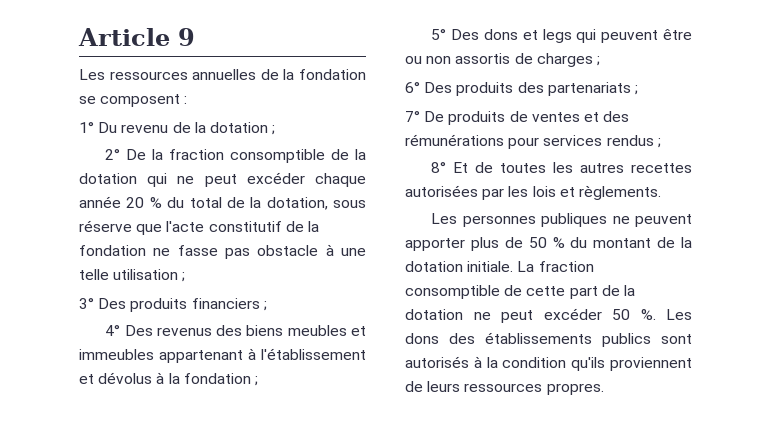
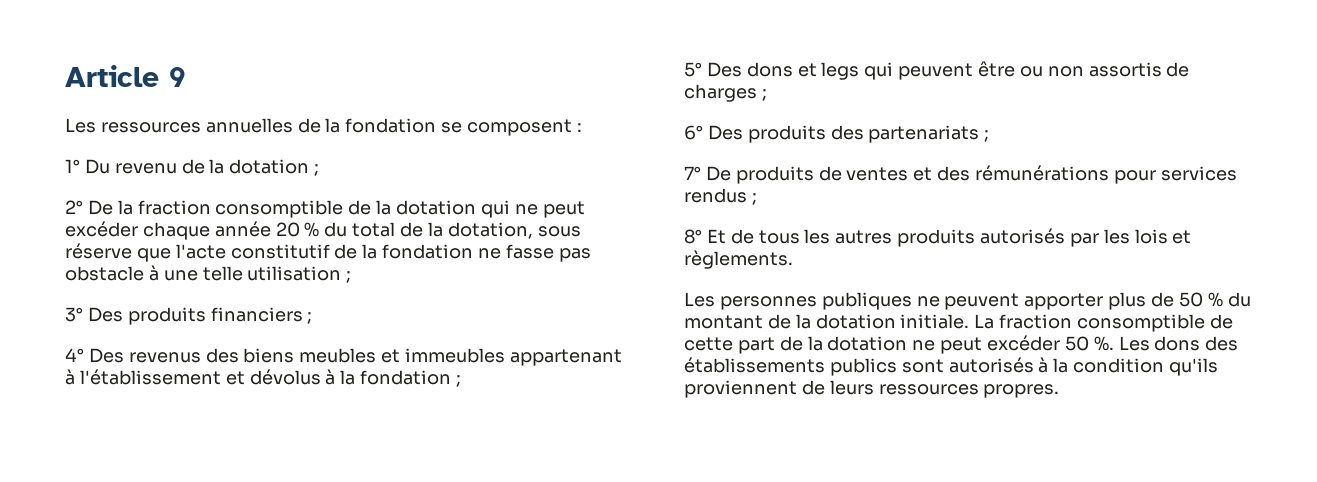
[500,163,547,173] toutes -> [758,230,800,244] tous
[631,163,692,173] [405,185,478,197] recettes autorisées -> [897,228,1066,247] produits autorisés

